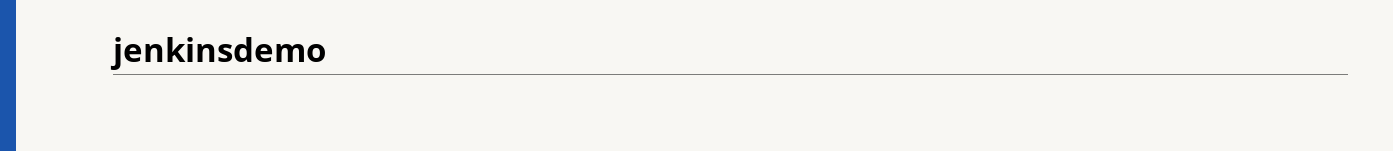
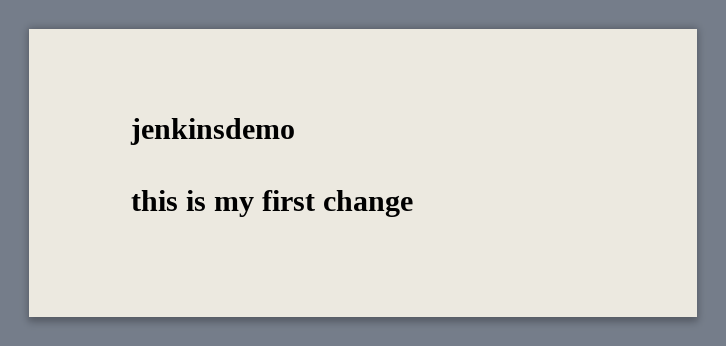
(326, 53) none -> [131,190,414,217] // this is my first change

